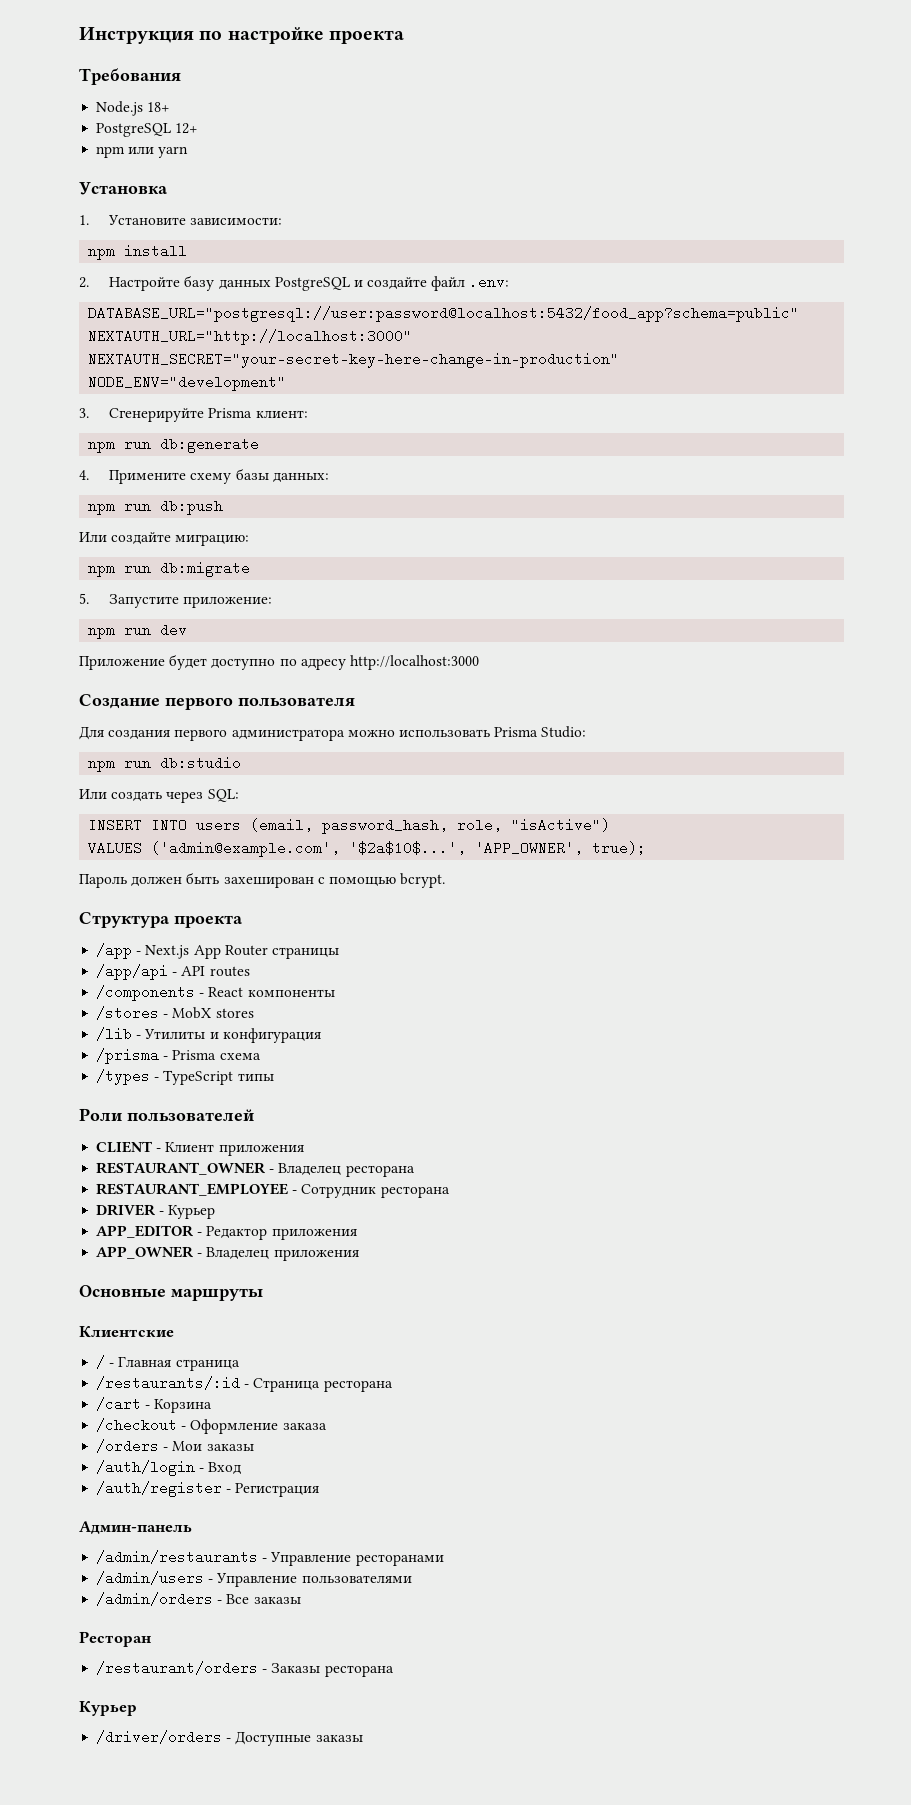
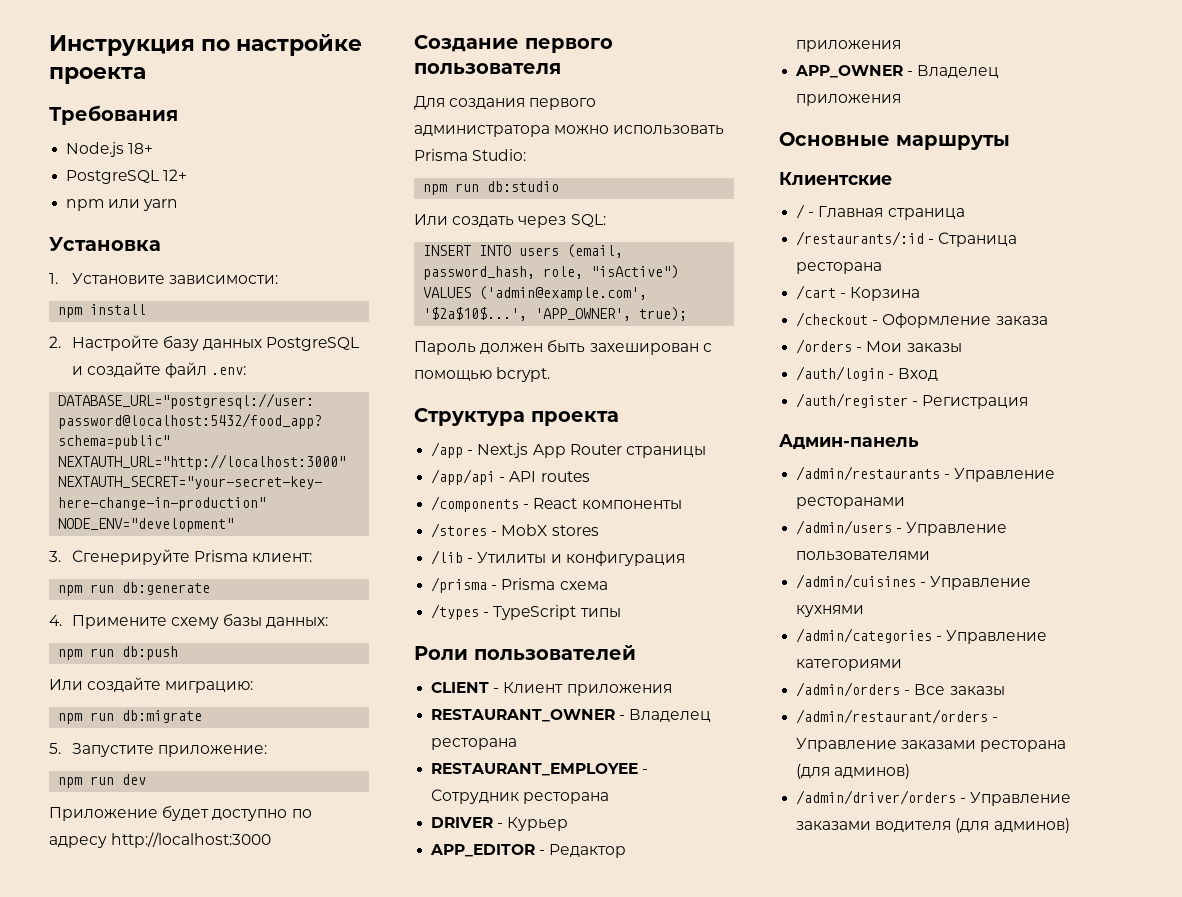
[96,1592,301,1606] [79,1631,152,1647] [96,1661,394,1677] [79,1701,137,1716] [96,1730,363,1746] /admin/orders - Все заказы // Ресторан // /restaurant/orders - Заказы ресторана // Курьер // /driver/orders - Доступные заказы -> [796,574,1032,590] [796,605,865,617] [796,628,1048,644] [796,659,903,671] [796,682,1005,697] [796,709,999,724] [796,738,1067,752] [796,764,911,779] [796,790,1072,806] [796,818,1070,833] /admin/cuisines - Управление кухнями // /admin/categories - Управление категориями // /admin/orders - Все заказы // /admin/restaurant/orders - Управление заказами ресторана (для админов) // /admin/driver/orders - Управление заказами водителя (для админов)

